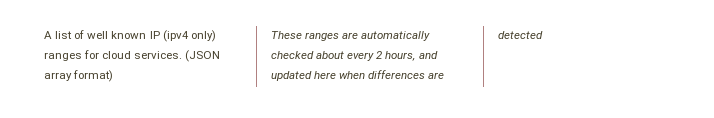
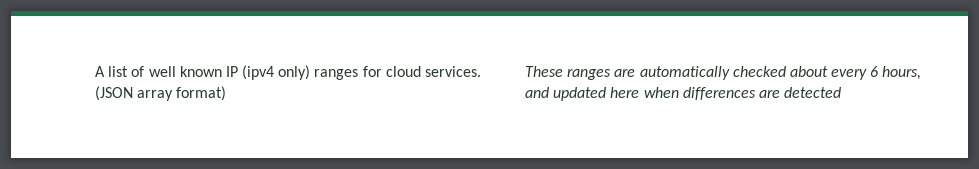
[376,51,383,59] 2 -> [870,66,879,77] 6

